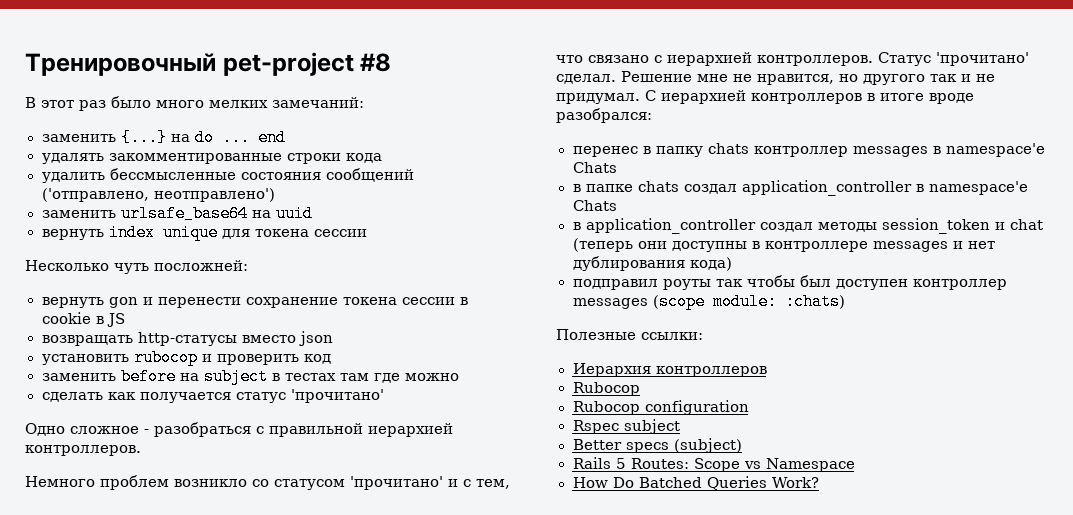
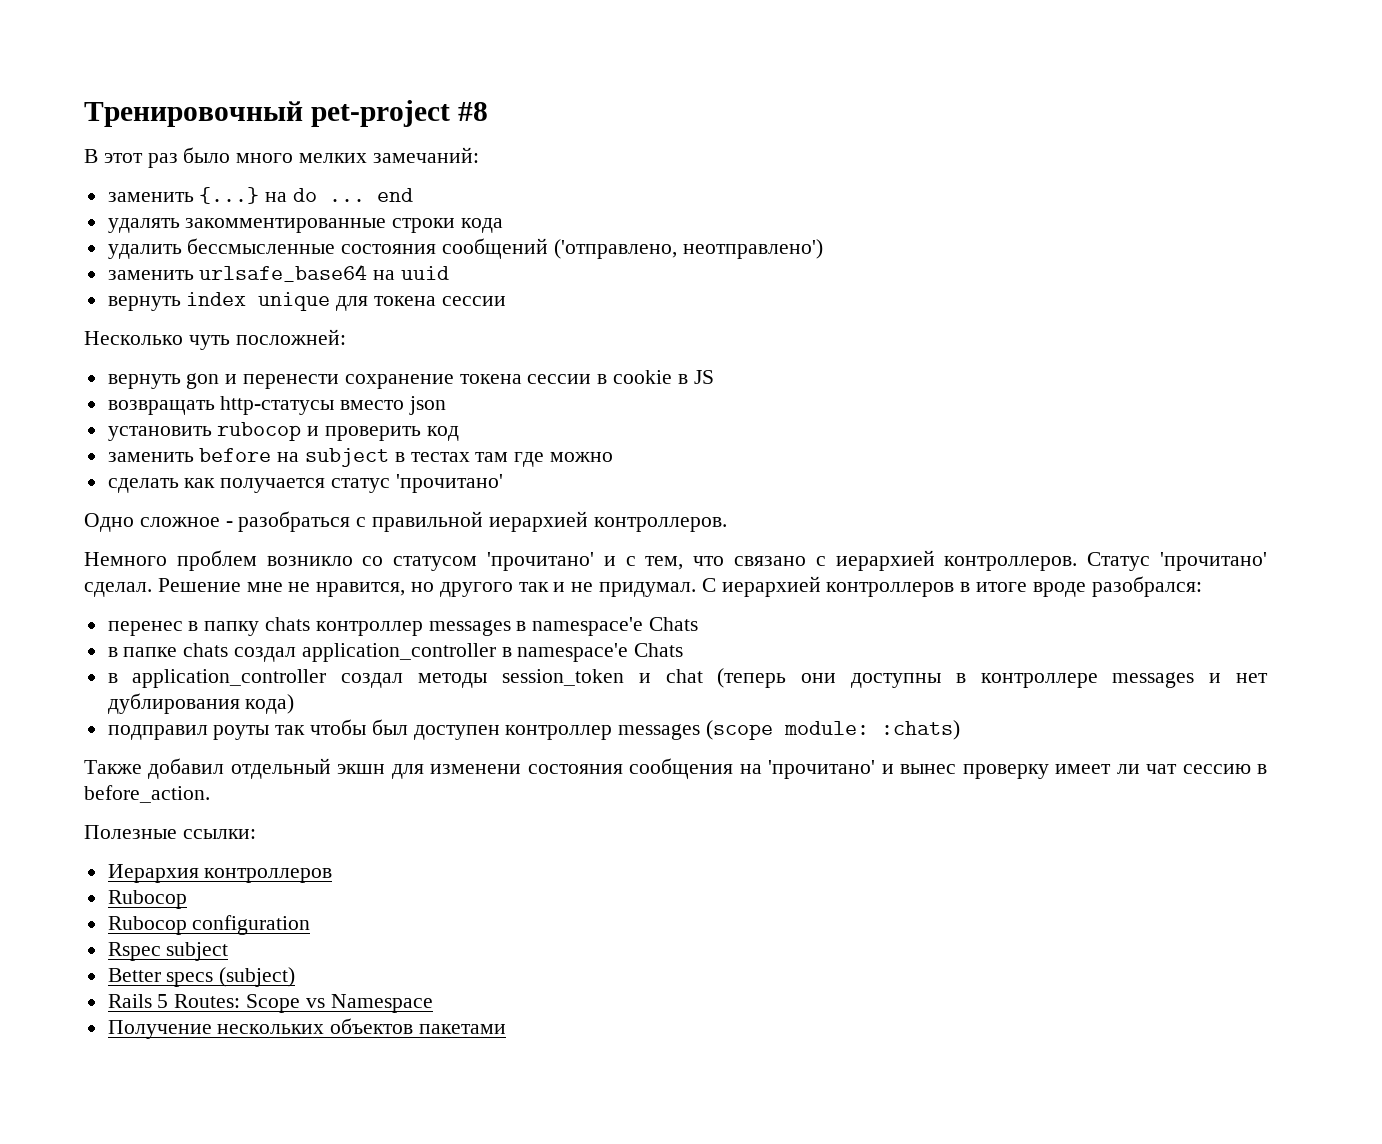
(845, 301) none -> [84,758,1268,779] [84,785,210,803] // Также добавил отдельный экшн для изменени состояния сообщения на 'прочитано' и вынес проверку имеет ли чат сессию в before_action.
[572,476,820,490] How Do Batched Queries Work? -> [107,1018,507,1039] Получение нескольких объектов пакетами

